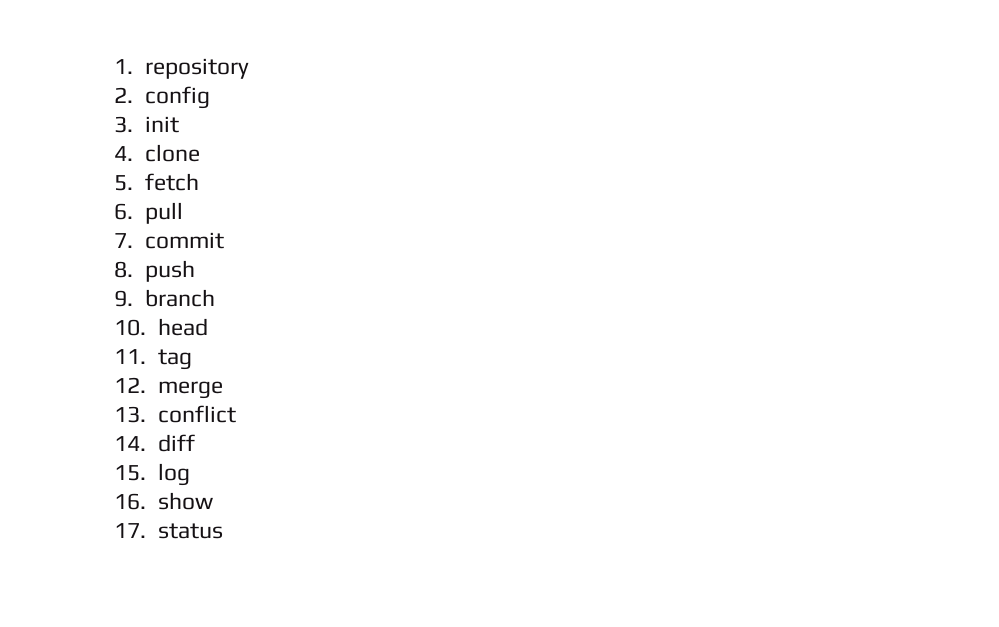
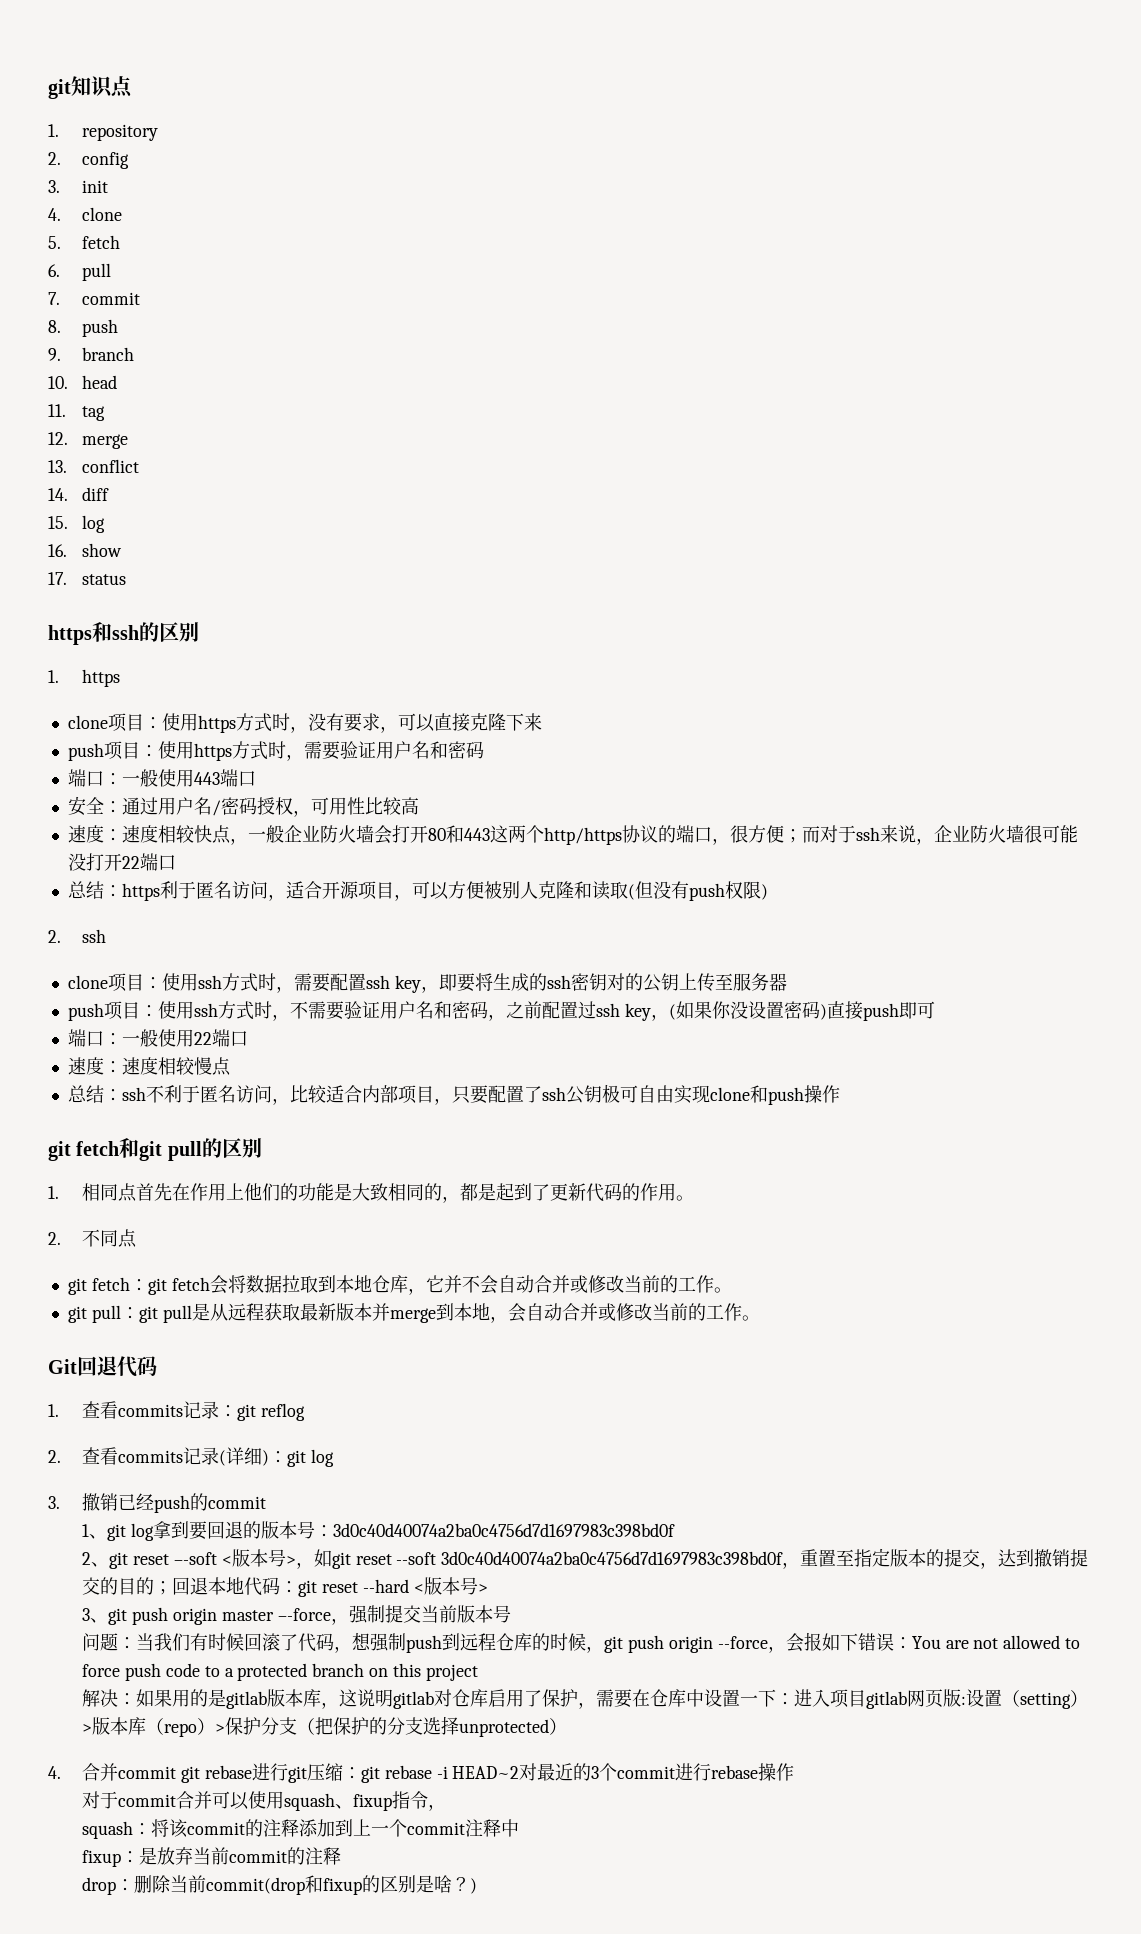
(114, 66) none -> [48,76,133,99] git知识点 //
(223, 531) none -> [48,622,199,645] [48,669,121,687] [67,713,542,733] [67,741,484,761] [67,769,256,787] [67,796,419,817] [67,825,1078,845] [67,853,176,871] [67,881,768,901] [48,929,107,943] [67,973,787,993] [67,1001,935,1021] [67,1029,248,1047] [67,1057,231,1076] [67,1084,840,1105] [48,1138,262,1161] [48,1183,695,1203] [48,1229,138,1248] [67,1275,732,1295] [67,1303,760,1323] [48,1356,157,1377] [48,1401,305,1421] [48,1447,334,1467] [48,1493,267,1513] [82,1521,675,1541] [82,1548,1089,1569] [82,1577,488,1597] [82,1605,511,1625] [82,1632,1081,1653] [82,1663,478,1681] [82,1689,1089,1709] [82,1716,568,1737] [48,1763,795,1783] [82,1791,447,1811] [82,1819,520,1839] [82,1847,342,1867] [82,1875,478,1895] // https和ssh的区别 // 1. https // clone项目：使用https方式时，没有要求，可以直接克隆下来 // push项目：使用https方式时，需要验证用户名和密码 // 端口：一般使用443端口 // 安全：通过用户名/密码授权，可用性比较高 // 速度：速度相较快点，一般企业防火墙会打开80和443这两个http/https协议的端口，很方便；而对于ssh来说，企业防火墙很可能没打开22端口 // 总结：https利于匿名访问，适合开源项目，可以方便被别人克隆和读取(但没有push权限) // 2. ssh // clone项目：使用ssh方式时，需要配置ssh key，即要将生成的ssh密钥对的公钥上传至服务器 // push项目：使用ssh方式时，不需要验证用户名和密码，之前配置过ssh key，(如果你没设置密码)直接push即可 // 端口：一般使用22端口 // 速度：速度相较慢点 // 总结：ssh不利于匿名访问，比较适合内部项目，只要配置了ssh公钥极可自由实现clone和push操作 // git fetch和git pull的区别 // 1.相同点首先在作用上他们的功能是大致相同的，都是起到了更新代码的作用。 // 2.不同点 // git fetch：git fetch会将数据拉取到本地仓库，它并不会自动合并或修改当前的工作。 // git pull：git pull是从远程获取最新版本并merge到本地，会自动合并或修改当前的工作。 // Git回退代码 // 1.查看commits记录：git reflog // 2.查看commits记录(详细)：git log // 3.撤销已经push的commit // 1、git log拿到要回退的版本号：3d0c40d40074a2ba0c4756d7d1697983c398bd0f // 2、git reset –-soft <版本号>，如git reset --soft 3d0c40d40074a2ba0c4756d7d1697983c398bd0f，重置至指定版本的提交，达到撤销提交的目的；回退本地代码：git reset --hard <版本号> // 3、git push origin master –-force，强制提交当前版本号 // 问题：当我们有时候回滚了代码，想强制push到远程仓库的时候，git push origin --force，会报如下错误：You are not allowed to force push code to a protected branch on this project // 解决：如果用的是gitlab版本库，这说明gitlab对仓库启用了保护，需要在仓库中设置一下：进入项目gitlab网页版:设置（setting）>版本库（repo）>保护分支（把保护的分支选择unprotected） // 4.合并commit git rebase进行git压缩：git rebase -i HEAD~2对最近的3个commit进行rebase操作 // 对于commit合并可以使用squash、fixup指令， // squash：将该commit的注释添加到上一个commit注释中 // fixup：是放弃当前commit的注释 // drop：删除当前commit(drop和fixup的区别是啥？)

